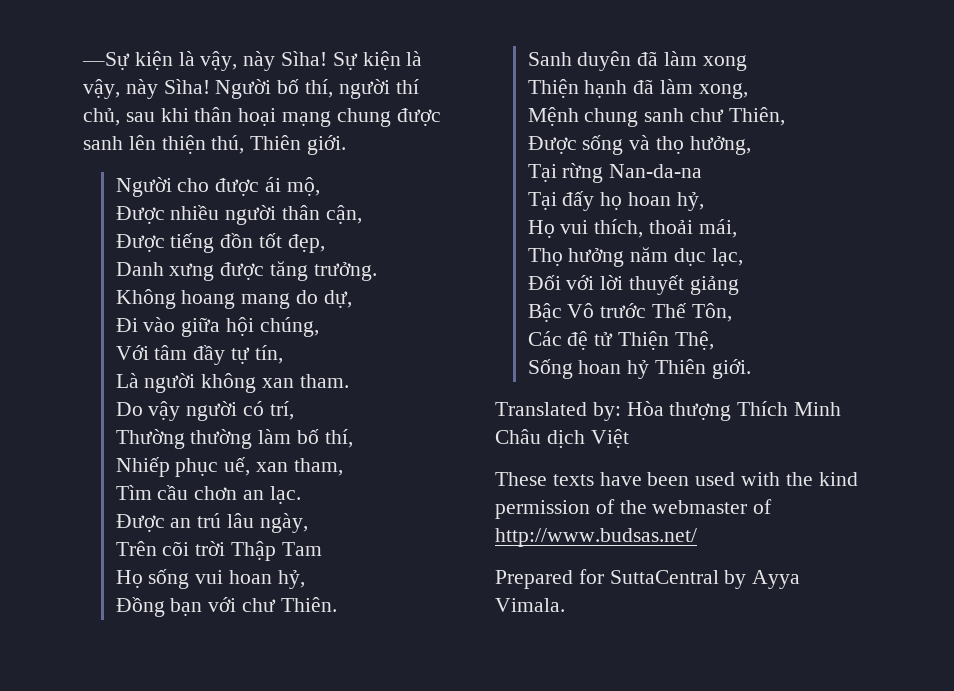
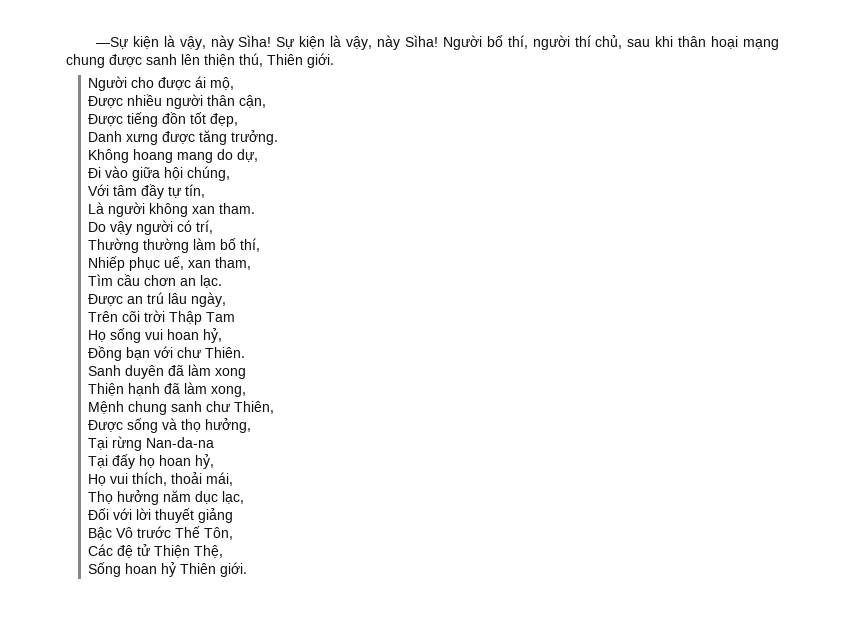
[495,401,842,421] [495,429,629,448] [495,472,858,486] [495,499,773,519] [495,528,697,547] [495,569,801,589] [495,598,565,612] // Translated by: Hòa thượng Thích Minh Châu dịch Việt // These texts have been used with the kind permission of the webmaster of http://www.budsas.net/ // Prepared for SuttaCentral by Ayya Vimala. -> (248, 569) none

